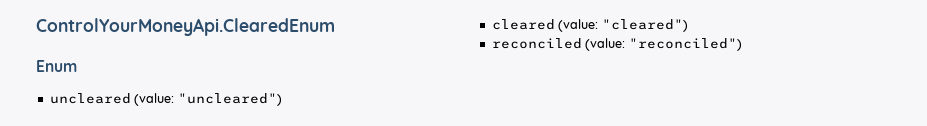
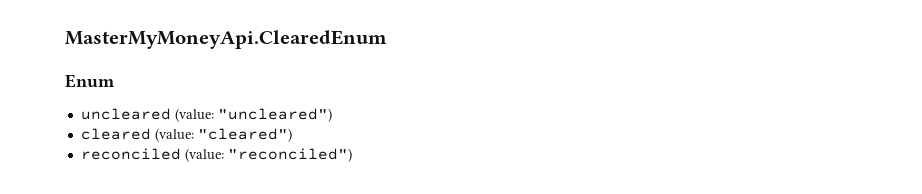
[36,18,335,36] ControlYourMoneyApi.ClearedEnum -> [65,30,387,49] MasterMyMoneyApi.ClearedEnum

